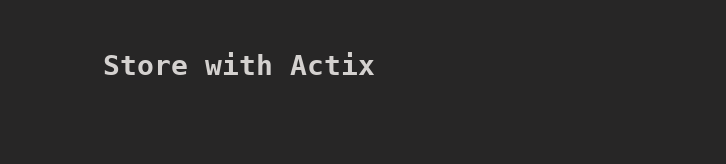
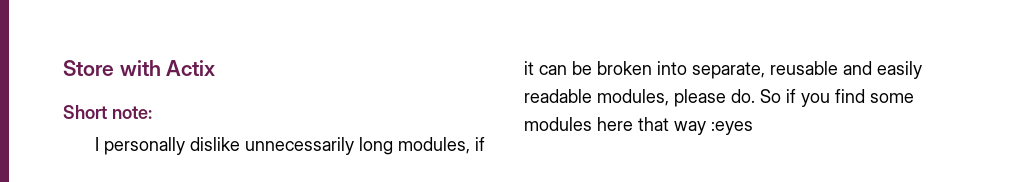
(375, 63) none -> [63,105,152,119] [94,137,485,155] [524,61,922,79] [524,89,914,107] [524,117,753,135] // Short note: // I personally dislike unnecessarily long modules, if it can be broken into separate, reusable and easily readable modules, please do. So if you find some modules here that way :eyes

